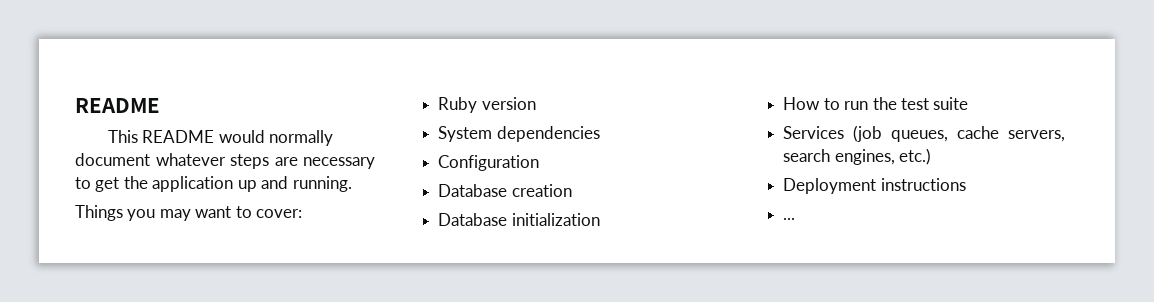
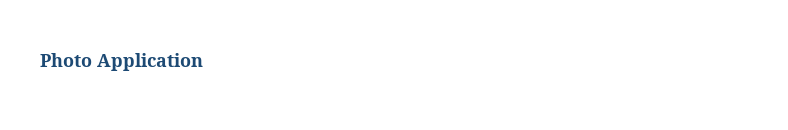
[75,98,160,113] [107,130,334,146] [75,153,375,169] [75,176,352,192] [75,205,303,221] [438,97,536,113] [438,126,600,142] [438,155,540,171] [438,184,572,197] [438,213,600,226] [783,97,969,110] [783,125,1065,142] [783,148,932,165] [783,178,966,194] [783,218,796,220] README // This README would normally document whatever steps are necessary to get the application up and running. // Things you may want to cover: // Ruby version // System dependencies // Configuration // Database creation // Database initialization // How to run the test suite // Services (job queues, cache servers, search engines, etc.) // Deployment instructions // ... -> [40,53,203,71] Photo Application

